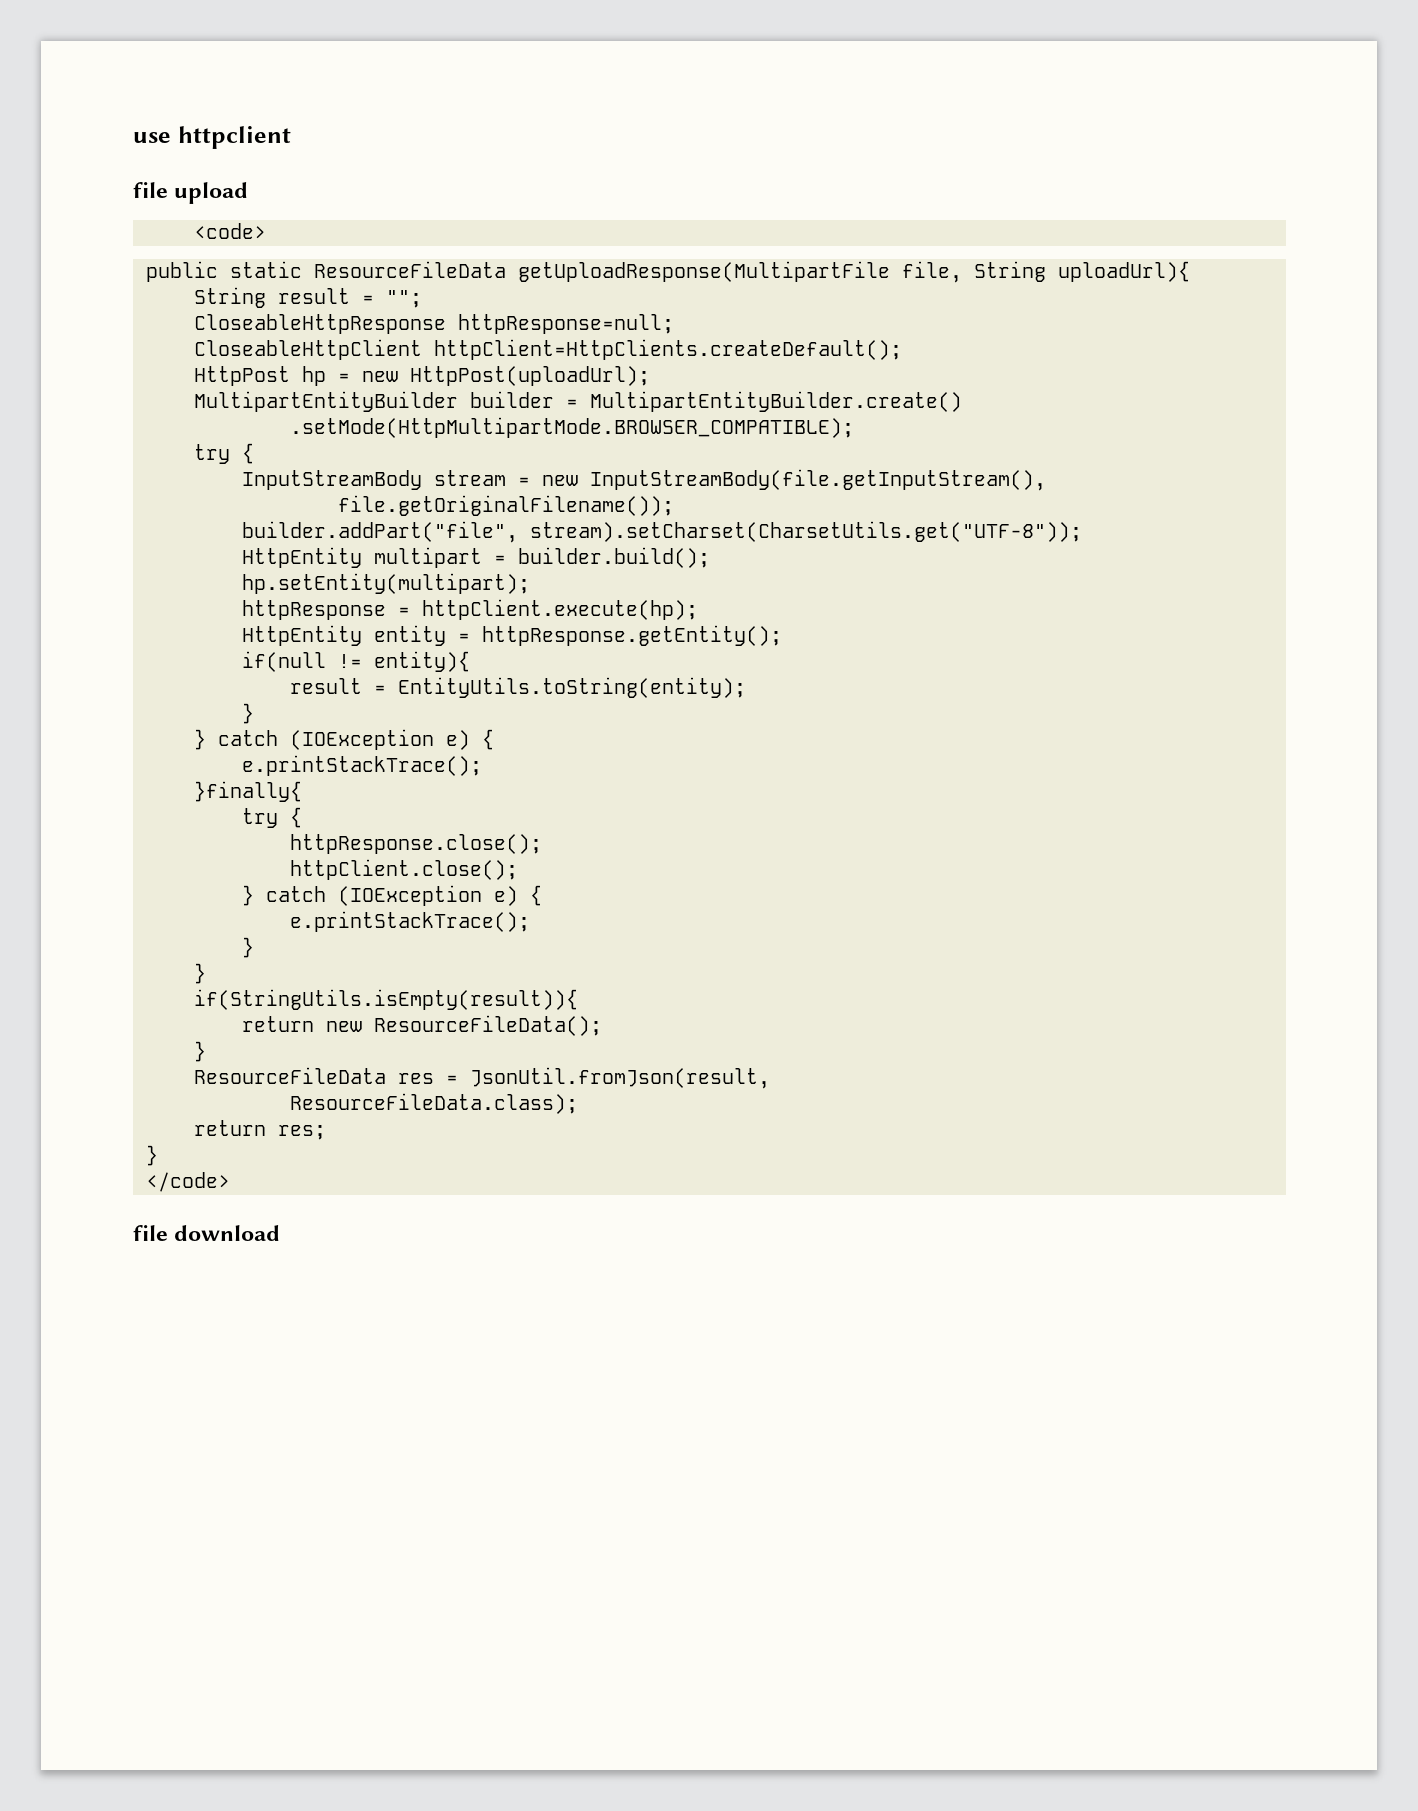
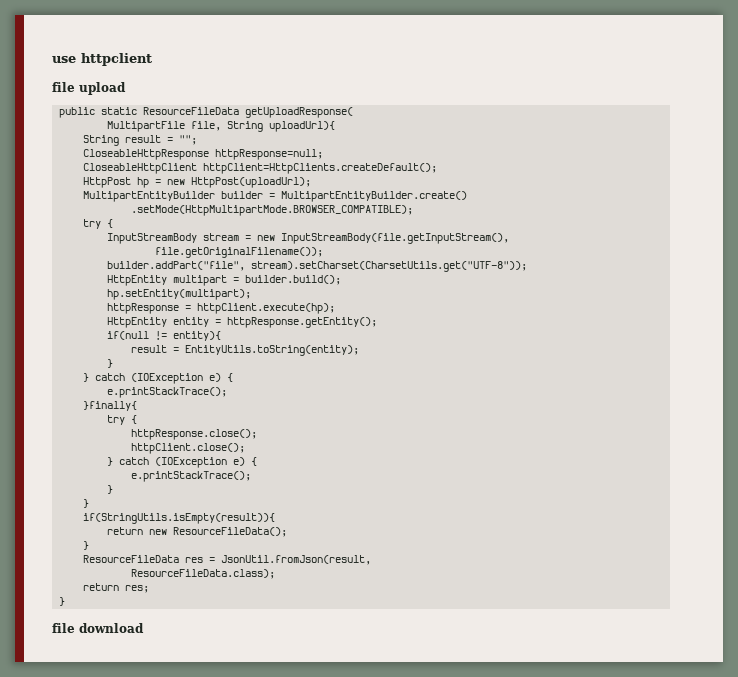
[193,223,266,239] // <code> -> (126, 88) none
[517,261,890,282] getUploadResponse(MultipartFile -> [244,107,353,118] [106,121,185,132] getUploadResponse( // MultipartFile
[145,1172,230,1192] // </code> -> (65, 601) none

